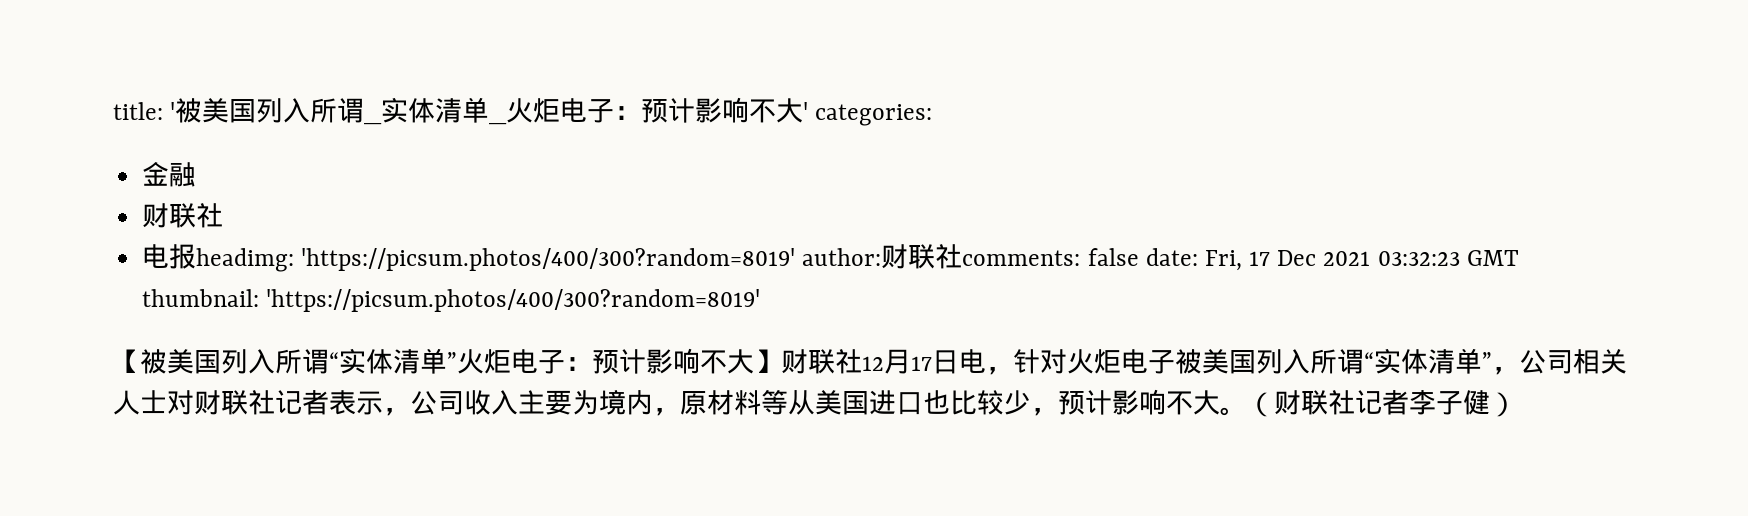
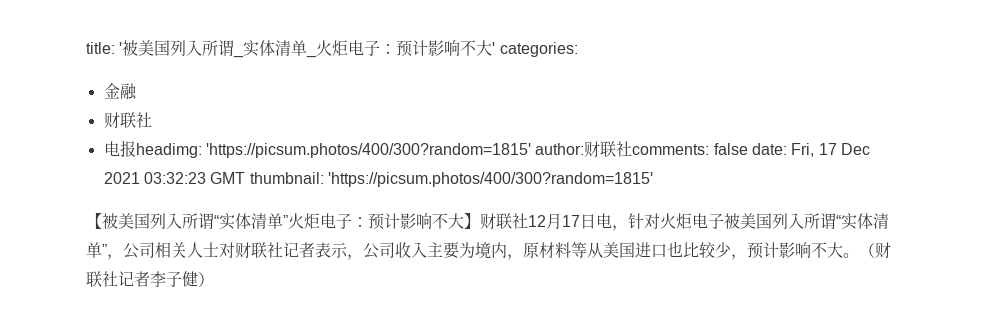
[301,248,796,271] 'https://picsum.photos/400/300?random=8019' -> [205,143,531,158] 'https://picsum.photos/400/300?random=1815'
[266,289,761,312] 'https://picsum.photos/400/300?random=8019' -> [327,172,653,187] 'https://picsum.photos/400/300?random=1815'

